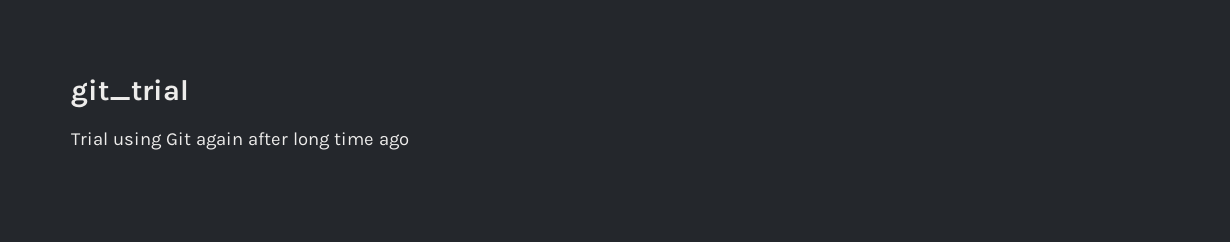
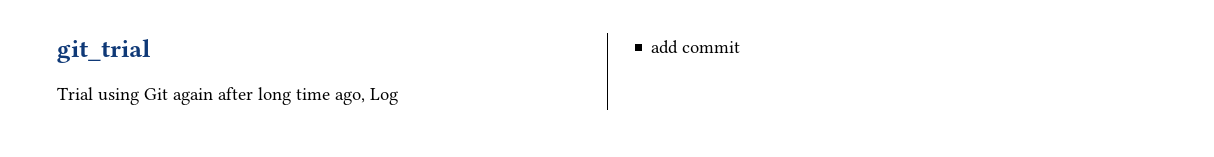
[378,134,409,150] ago -> [335,88,398,105] [651,40,741,54] ago, Log // add commit

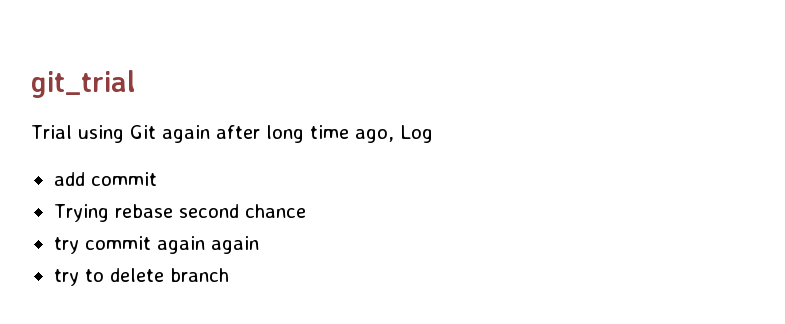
(741, 47) none -> [53,204,306,222] [53,236,259,254] [53,268,229,286] // Trying rebase second chance // try commit again again // try to delete branch

